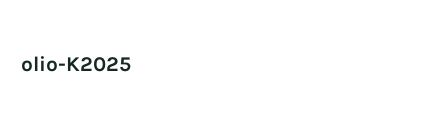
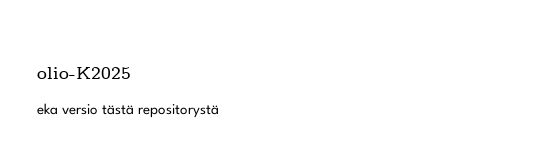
(131, 64) none -> [37,103,220,118] // eka versio tästä repositorystä

